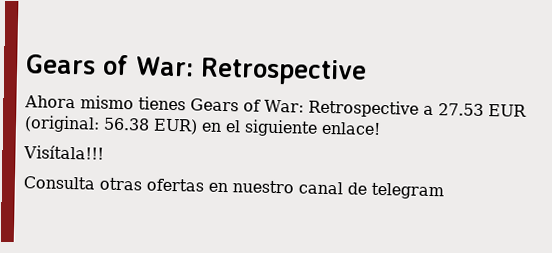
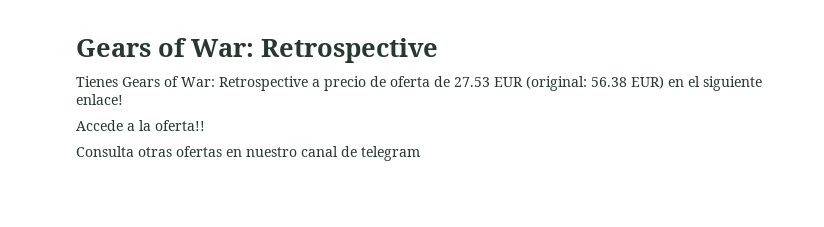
[24,95,186,111] Ahora mismo tienes -> [76,76,118,87] Tienes
(434, 110) none -> [324,76,450,91] precio de oferta de
[23,145,104,160] Visítala!!! -> [76,120,205,131] Accede a la oferta!!

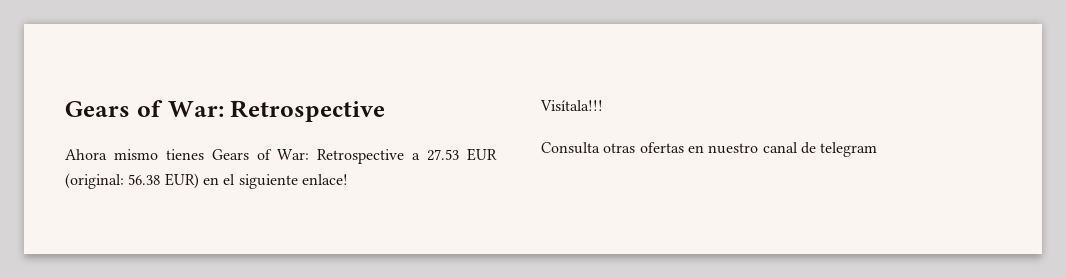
[76,76,118,87] Tienes -> [65,149,204,160] Ahora mismo tienes
[324,76,450,91] precio de oferta de -> (421, 156) none
[76,120,205,131] Accede a la oferta!! -> [540,100,603,111] Visítala!!!

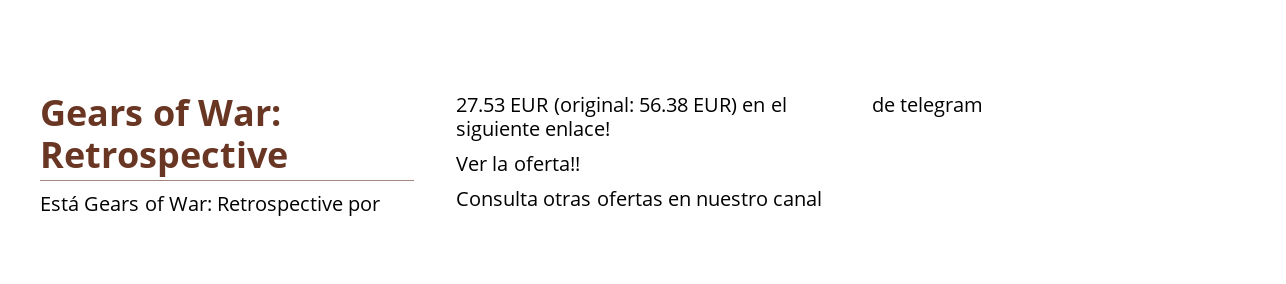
[65,149,421,164] Ahora mismo tienes Gears of War: Retrospective a -> [40,195,381,216] Está Gears of War: Retrospective por
[540,100,603,111] Visítala!!! -> [456,156,580,171] Ver la oferta!!

